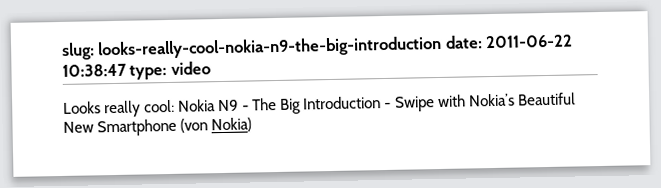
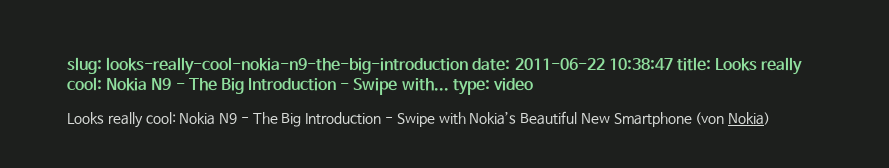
(127, 70) none -> [676,57,803,75] [67,77,449,95] title: Looks really cool: Nokia N9 - The Big Introduction - Swipe with...

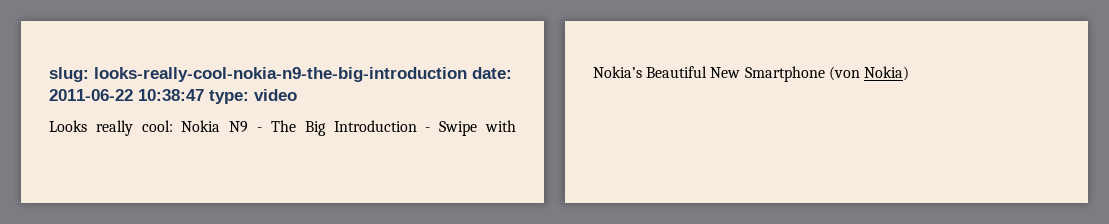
[676,57,803,75] [67,77,449,95] title: Looks really cool: Nokia N9 - The Big Introduction - Swipe with... -> (204, 95) none

